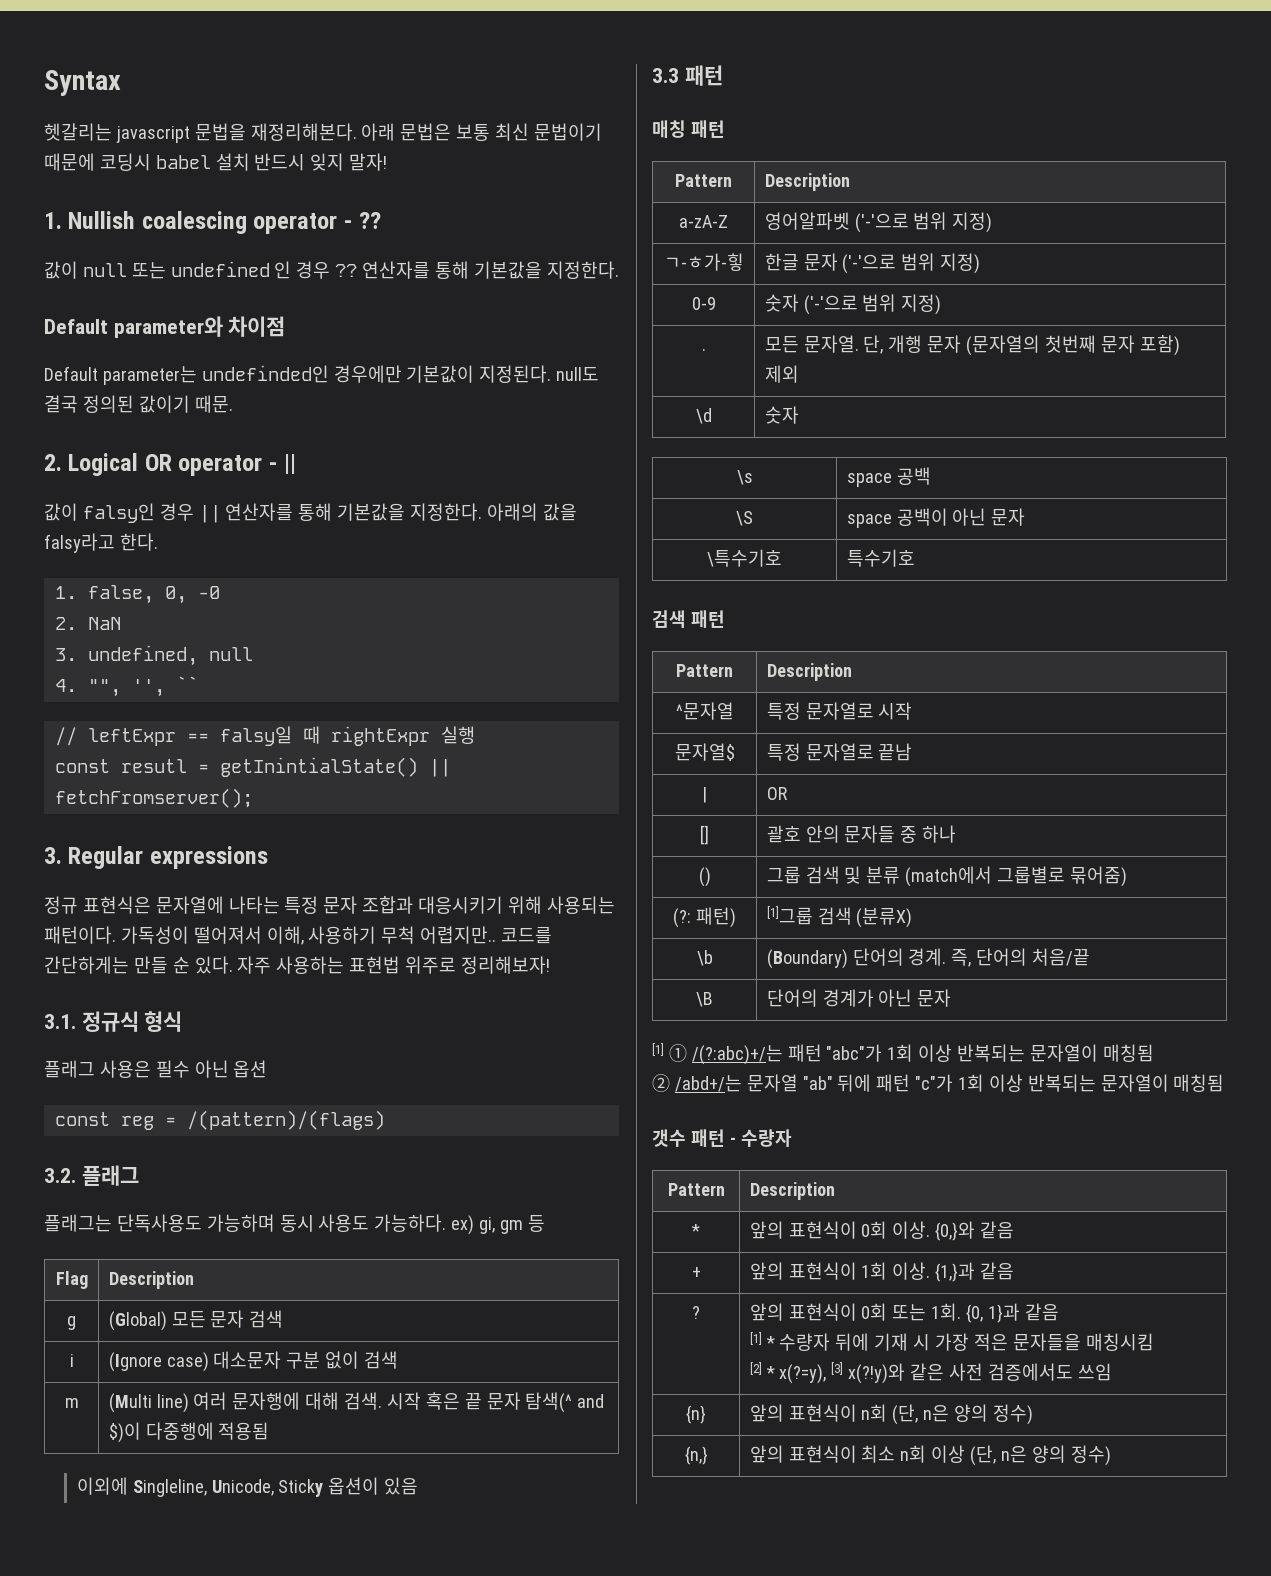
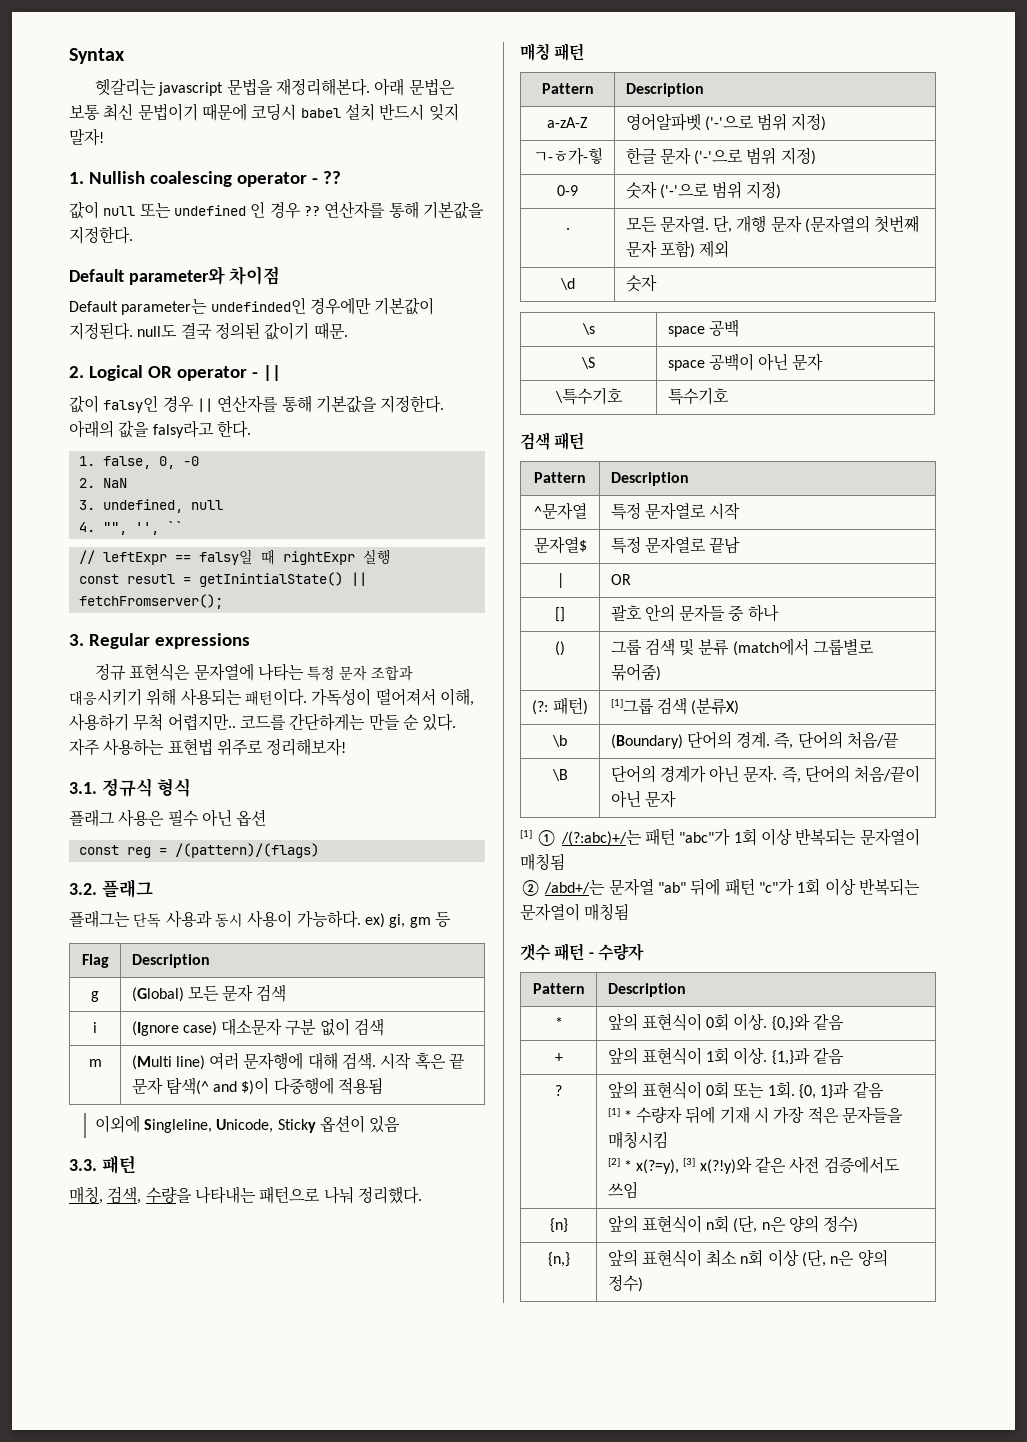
[116,1214,370,1232] 단독사용도 가능하며 동시 사용도 -> [133,910,293,928] 단독 사용과 동시 사용이
[652,65,723,86] 3.3 패턴 -> [69,1155,136,1174] [69,1186,422,1204] 3.3. 패턴 // 매칭, 검색, 수량을 나타내는 패턴으로 나눠 정리했다.
(913, 998) none -> [743,765,921,783] [610,790,641,808] 문자. 즉, 단어의 처음/끝이 아닌

